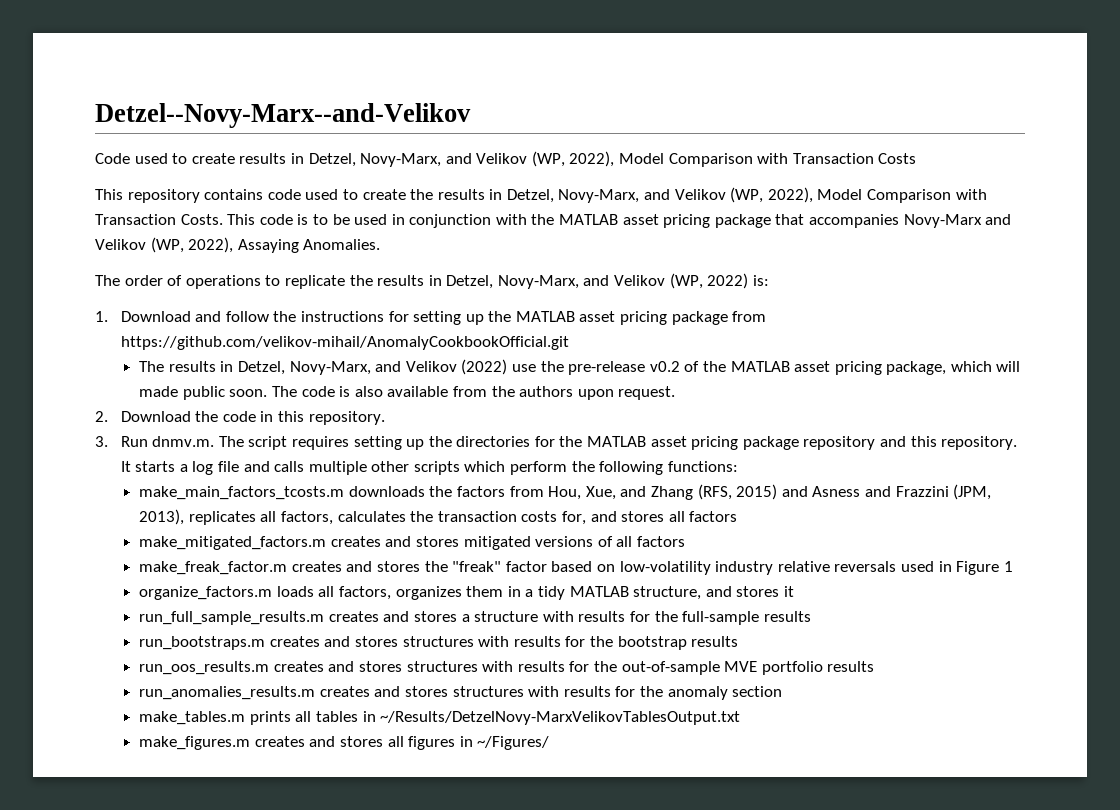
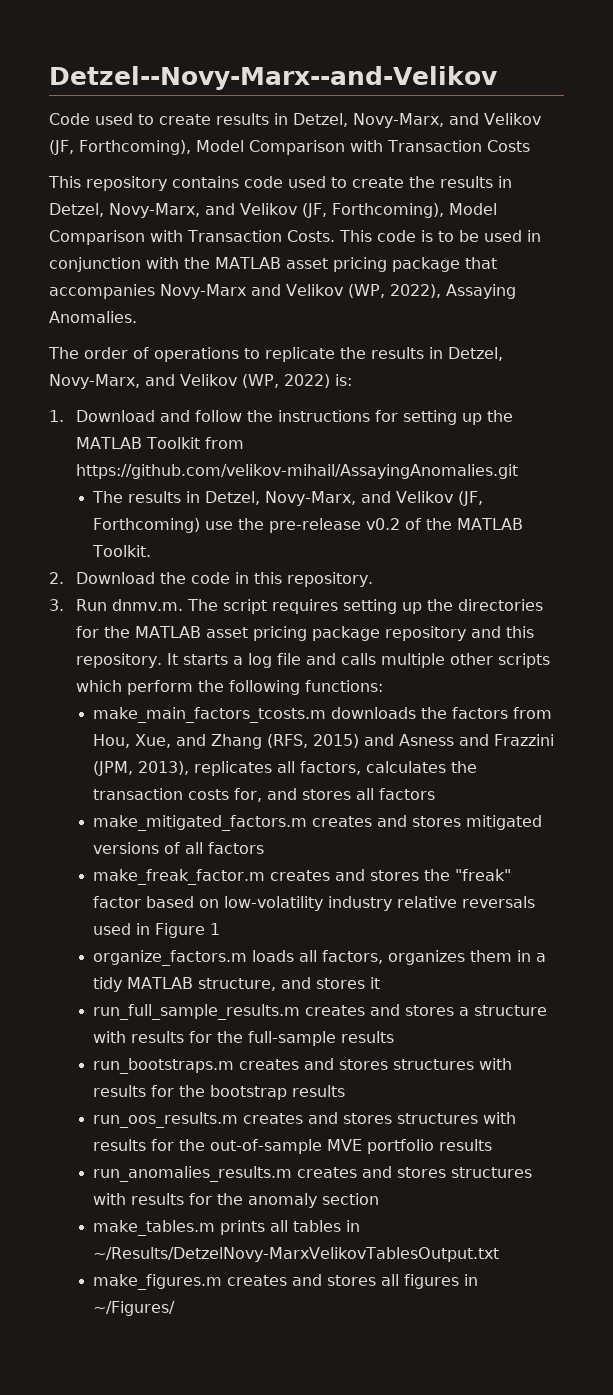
[531,151,615,167] (WP, 2022), -> [49,140,191,155] (JF, Forthcoming),
[730,187,813,203] (WP, 2022), -> [301,203,444,218] (JF, Forthcoming),
[579,311,767,325] [120,336,569,350] asset pricing package from https://github.com/velikov-mihail/AnomalyCookbookOfficial.git -> [145,437,244,449] [75,464,518,479] Toolkit from https://github.com/velikov-mihail/AssayingAnomalies.git
[461,359,508,375] (2022) -> [458,491,484,506] [93,518,201,533] (JF, Forthcoming)
[794,361,1021,375] [139,386,676,400] asset pricing package, which will made public soon. The code is also available from the authors upon request. -> [92,545,152,557] Toolkit.

